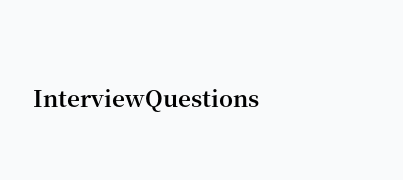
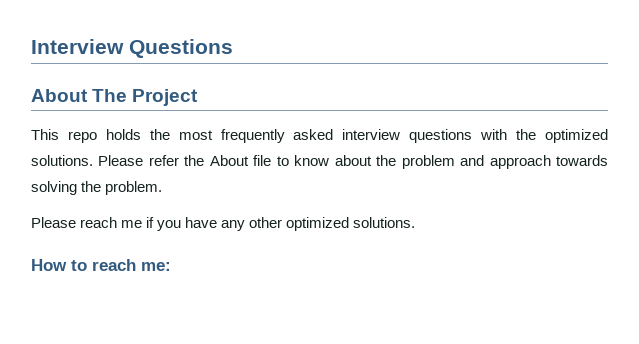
[33,89,259,112] InterviewQuestions -> [31,39,233,58] [31,89,199,106] [31,129,609,143] [31,155,608,169] [31,181,163,195] [31,217,416,231] [31,259,171,271] Interview Questions // About The Project // This repo holds the most frequently asked interview questions with the optimized solutions. Please refer the About file to know about the problem and approach towards solving the problem. // Please reach me if you have any other optimized solutions. // How to reach me:

